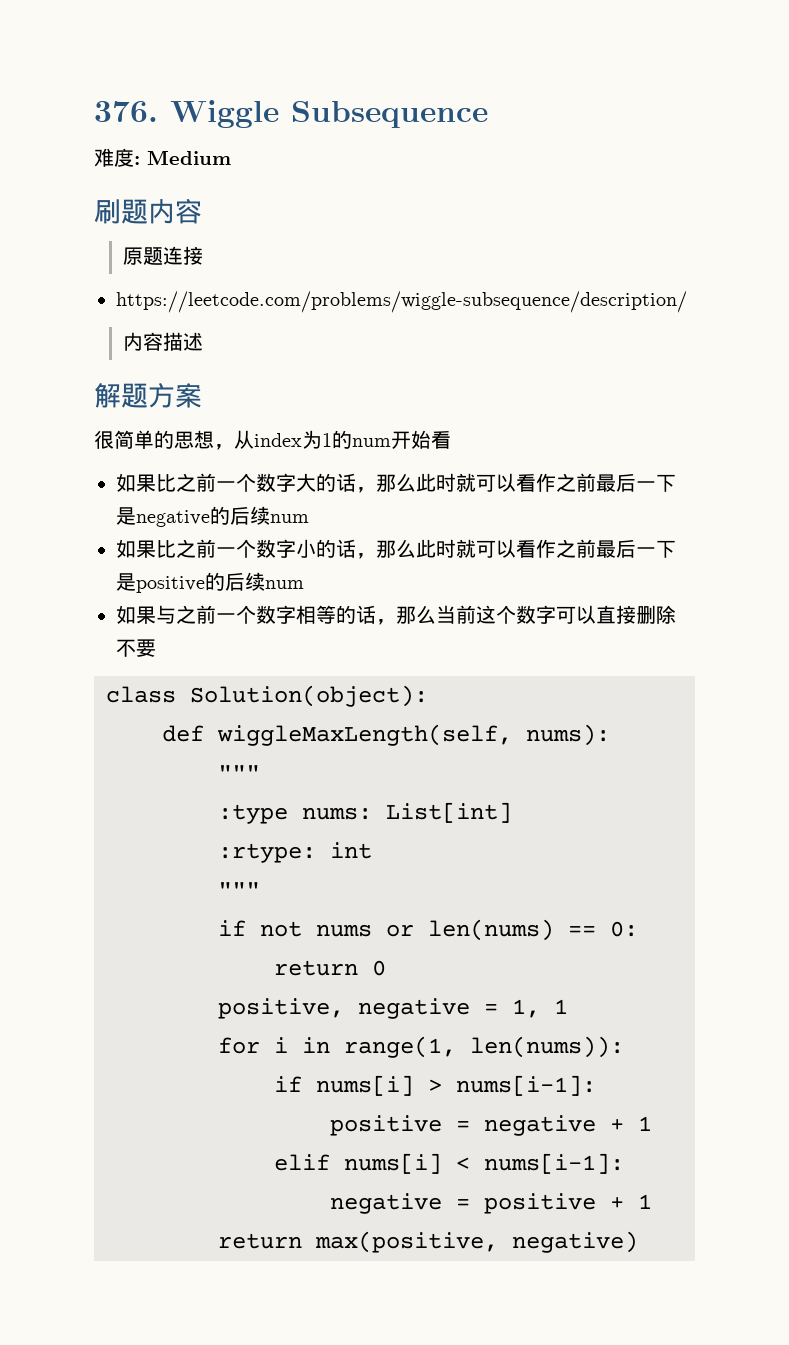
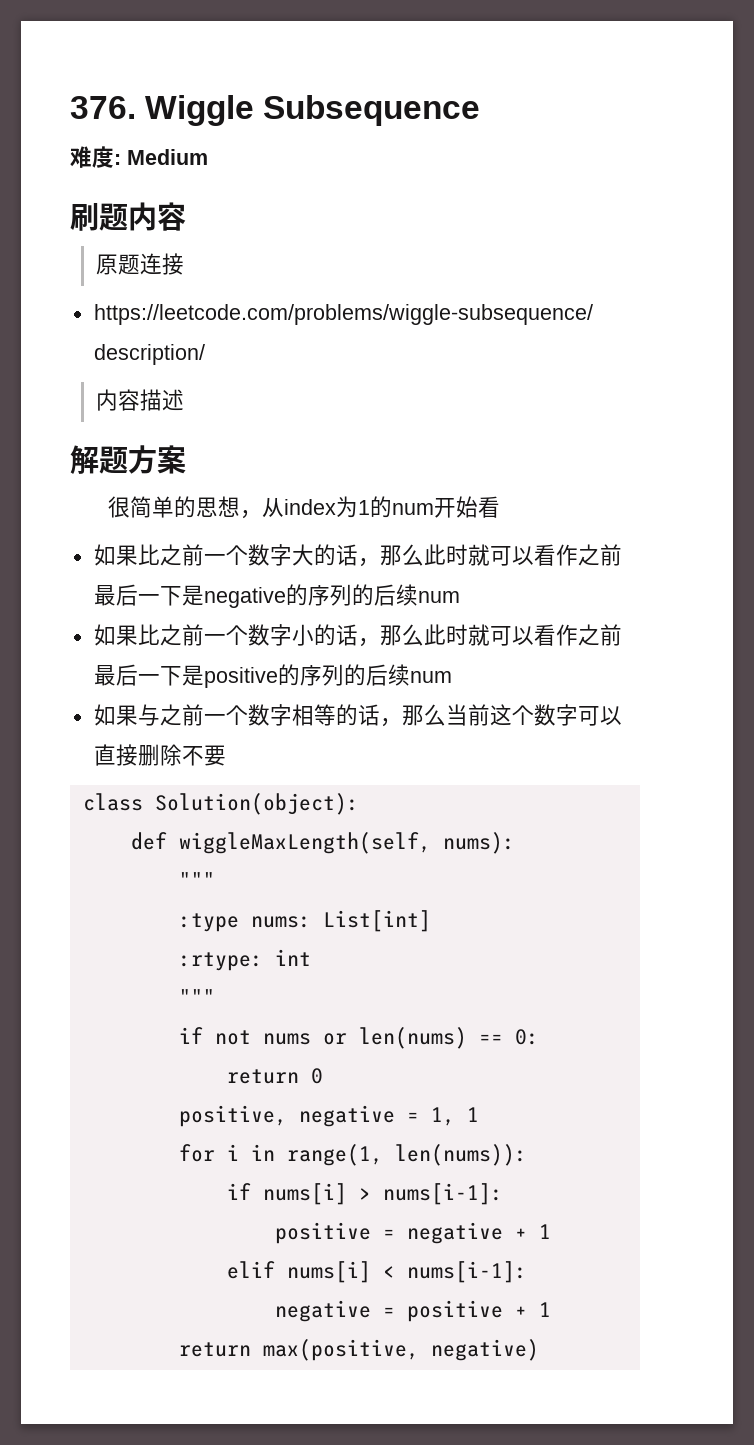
(230, 515) none -> [307,584,374,606] 序列的
(225, 581) none -> [299,664,366,686] 序列的

